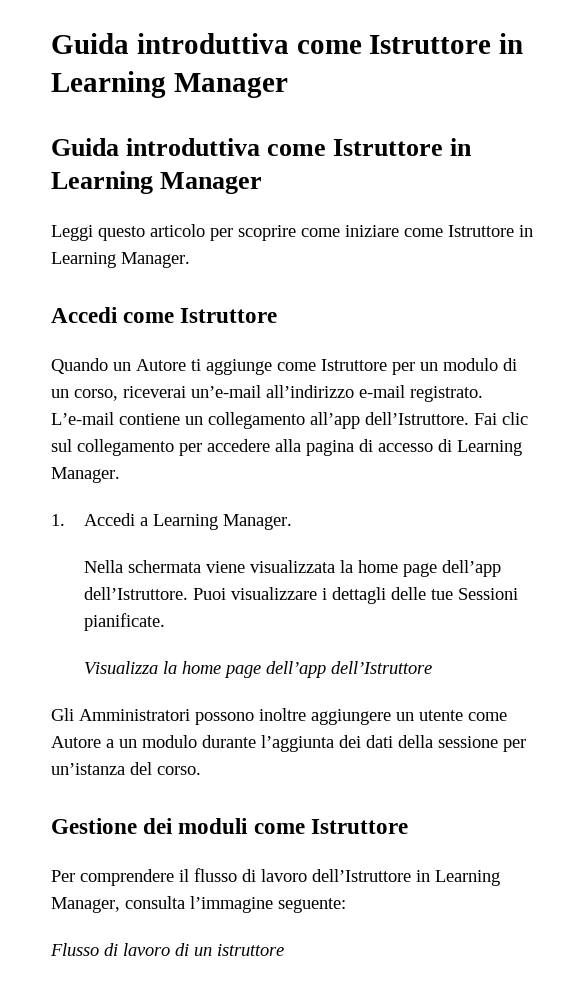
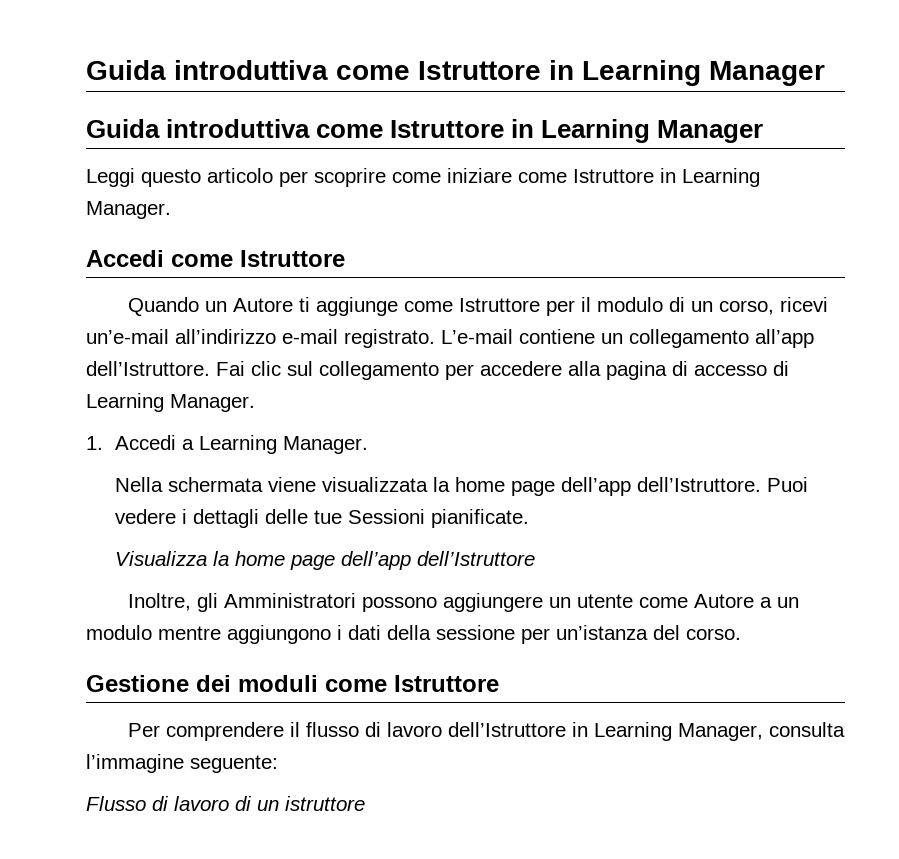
[420,362,438,371] un -> [581,297,592,312] il
[123,386,186,398] riceverai -> [780,297,829,312] ricevi
[230,587,317,600] visualizzare -> [115,509,177,524] vedere
[51,708,74,721] Gli -> [128,593,219,612] Inoltre, gli
[259,708,306,721] inoltre -> (438, 604) none
[202,735,361,752] durante l’aggiunta dei -> [158,625,342,644] mentre aggiungono i

